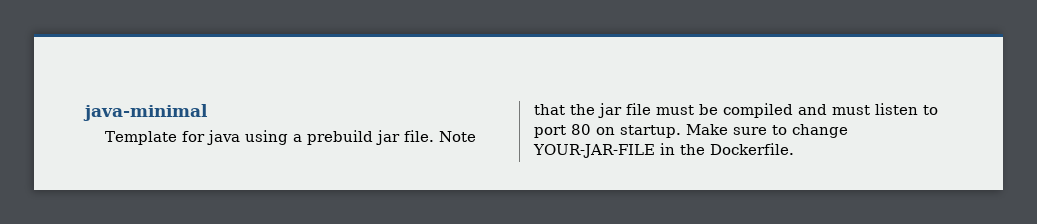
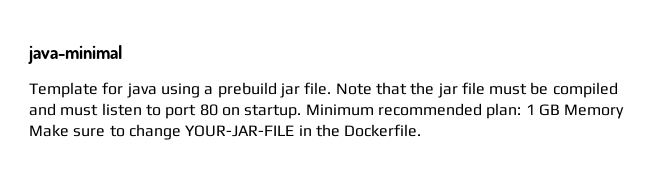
(681, 131) none -> [305,103,625,119] Minimum recommended plan: 1 GB Memory

